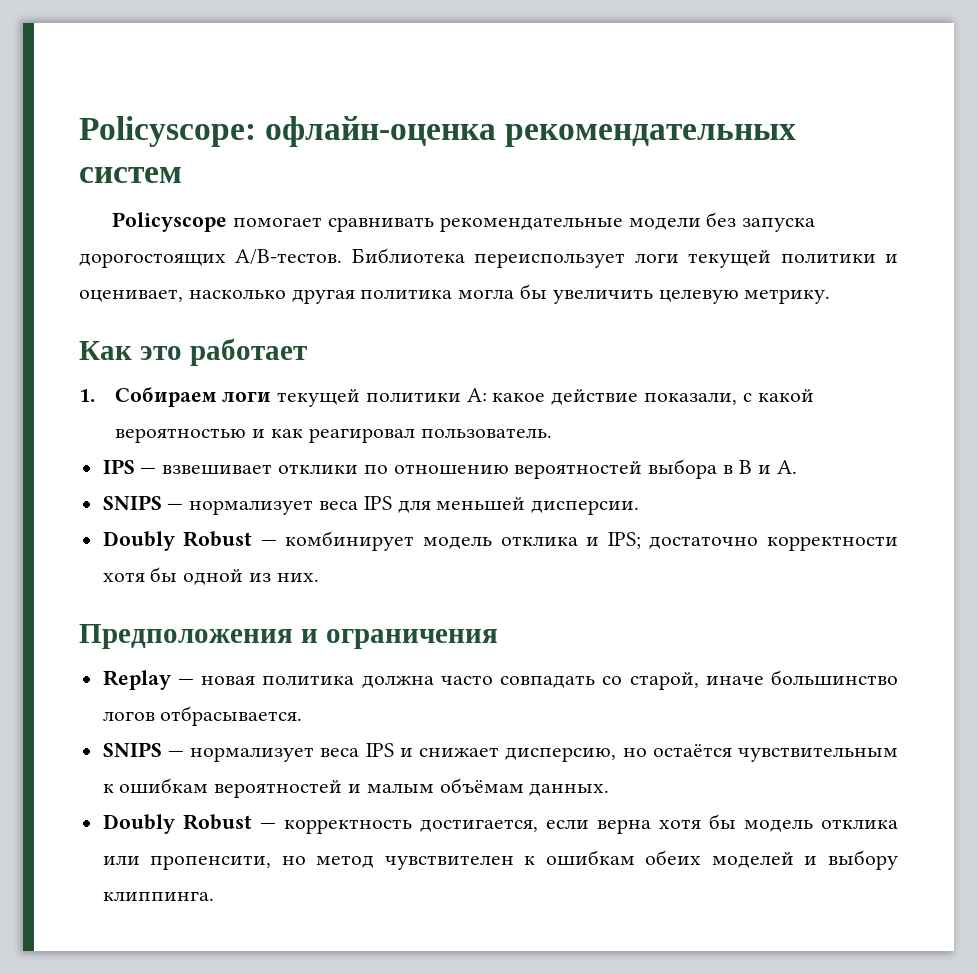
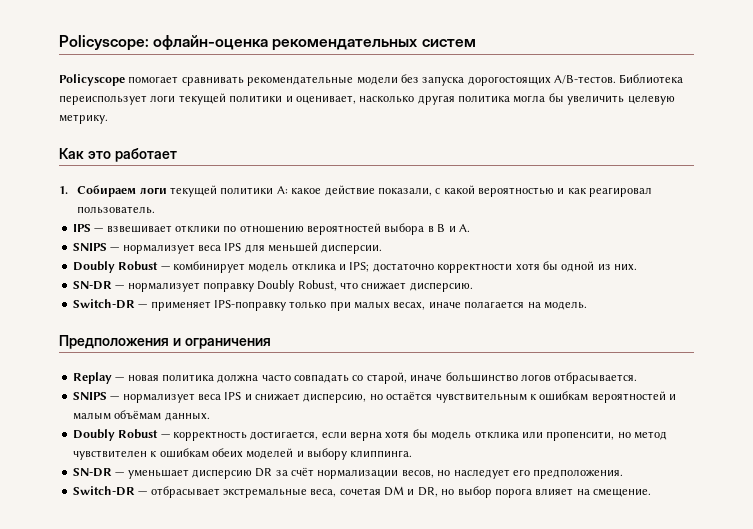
(319, 577) none -> [72,280,473,292] [72,299,587,311] // SN-DR — нормализует поправку Doubly Robust, что снижает дисперсию. // Switch-DR — применяет IPS-поправку только при малых весах, иначе полагается на модель.
(214, 896) none -> [72,467,624,479] [72,486,651,498] // SN-DR — уменьшает дисперсию DR за счёт нормализации весов, но наследует его предположения. // Switch-DR — отбрасывает экстремальные веса, сочетая DM и DR, но выбор порога влияет на смещение.

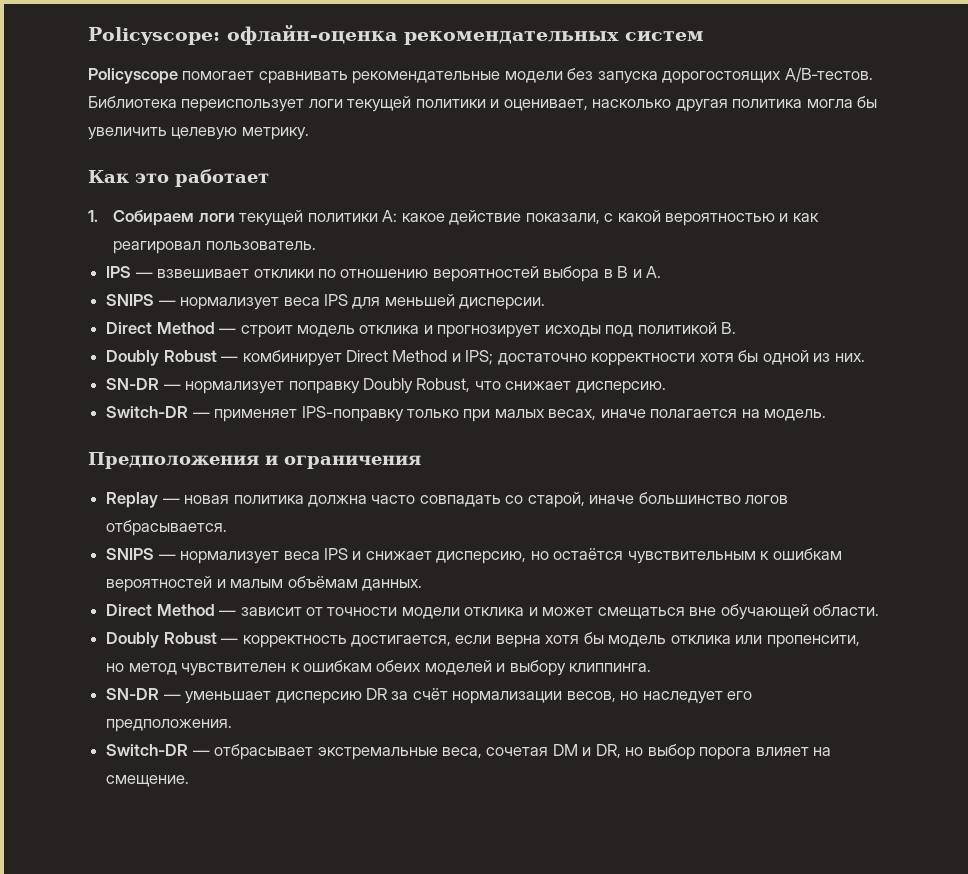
(383, 249) none -> [106,322,737,338] // Direct Method — строит модель отклика и прогнозирует исходы под политикой B.
[248,263,336,272] модель отклика -> [345,350,448,362] Direct Method
(210, 416) none -> [106,604,880,620] // Direct Method — зависит от точности модели отклика и может смещаться вне обучающей области.

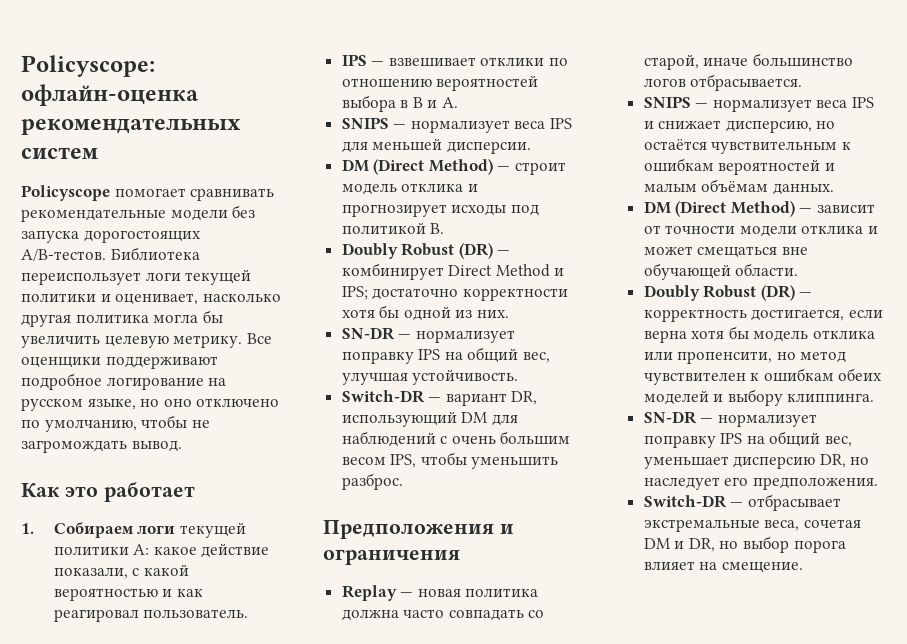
(309, 133) none -> [246,333,272,344] [21,356,218,369] [21,373,227,390] [21,398,280,411] [21,415,210,432] [21,440,182,453] Все оценщики поддерживают подробное логирование на русском языке, но оно отключено по умолчанию, чтобы не загромождать вывод.
[106,322,215,334] Direct Method -> [341,159,493,175] DM (Direct Method)
(217, 356) none -> [458,243,493,259] (DR)
[362,378,666,394] [106,406,827,422] Doubly Robust, что снижает дисперсию. // Switch-DR — применяет IPS-поправку только при малых весах, иначе полагается на модель. -> [418,347,551,363] [341,369,519,385] [341,390,538,406] [341,411,518,427] [341,431,571,447] [341,452,559,469] [341,473,403,490] IPS на общий вес, улучшая устойчивость. // Switch-DR — вариант DR, использующий DM для наблюдений с очень большим весом IPS, чтобы уменьшить разброс.
[106,604,215,616] Direct Method -> [643,201,795,217] DM (Direct Method)
(217, 638) none -> [760,285,795,301] (DR)
[185,688,616,704] уменьшает дисперсию DR за счёт нормализации весов, -> [717,414,817,427] [643,431,853,448] [643,454,846,469] нормализует поправку IPS на общий вес, уменьшает дисперсию DR,

